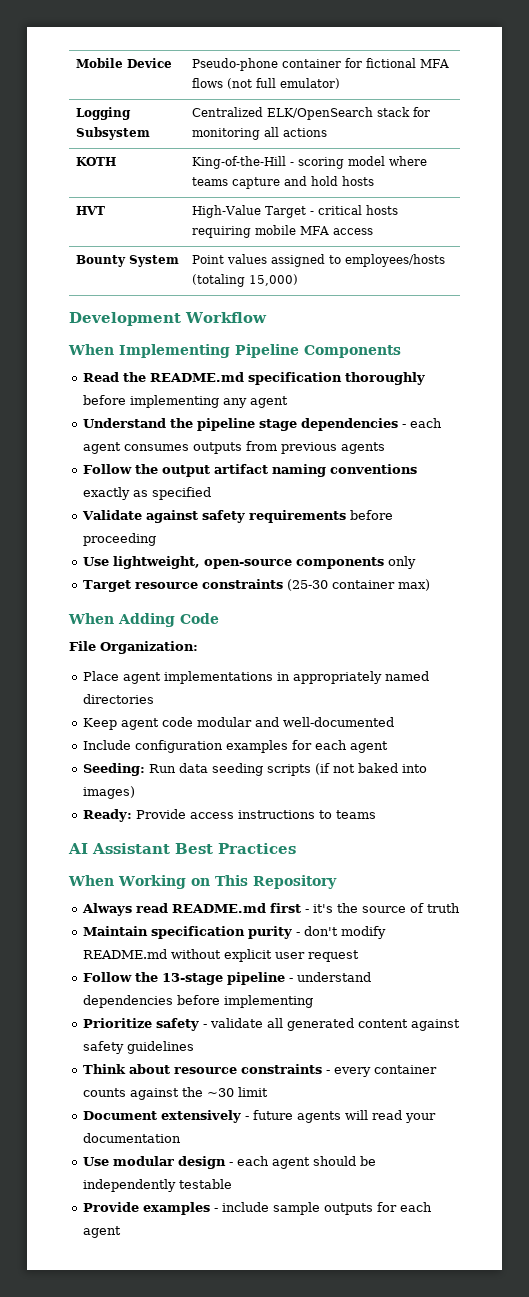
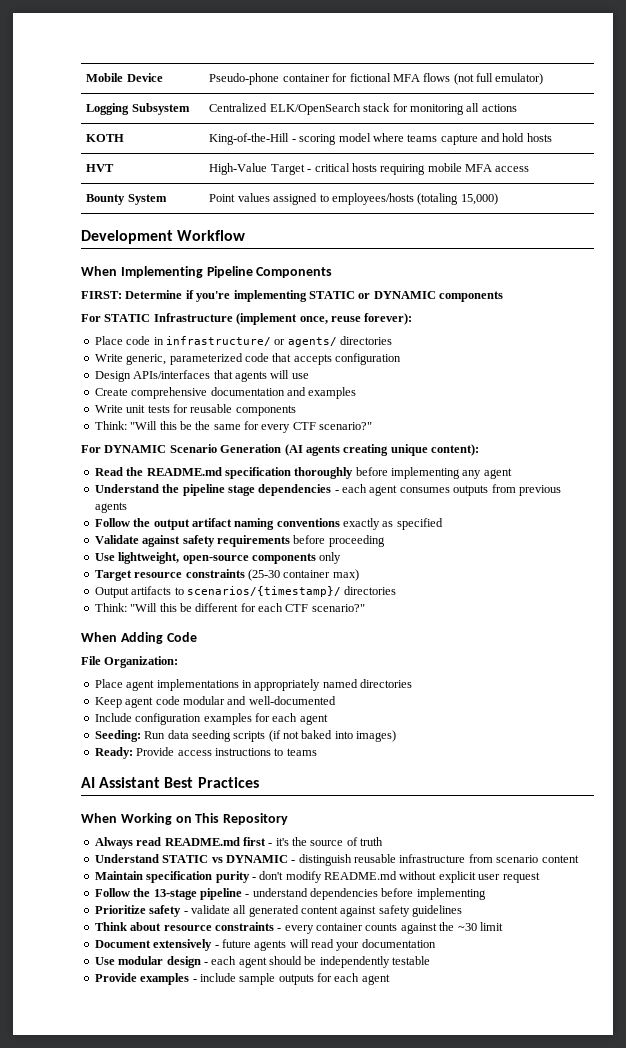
(401, 351) none -> [81,290,503,302] [81,313,413,325] [94,336,392,347] [94,353,401,365] [94,370,309,382] [94,387,357,399] [94,404,296,416] [94,421,373,433] [81,444,479,456] // FIRST: Determine if you're implementing STATIC or DYNAMIC components // For STATIC Infrastructure (implement once, reuse forever): // Place code in infrastructure/ or agents/ directories // Write generic, parameterized code that accepts configuration // Design APIs/interfaces that agents will use // Create comprehensive documentation and examples // Write unit tests for reusable components // Think: "Will this be the same for every CTF scenario?" // For DYNAMIC Scenario Generation (AI agents creating unique content):
(431, 585) none -> [94,586,397,598] [94,603,365,612] // Output artifacts to scenarios/{timestamp}/ directories // Think: "Will this be different for each CTF scenario?"
(461, 908) none -> [94,854,579,866] // Understand STATIC vs DYNAMIC - distinguish reusable infrastructure from scenario content

